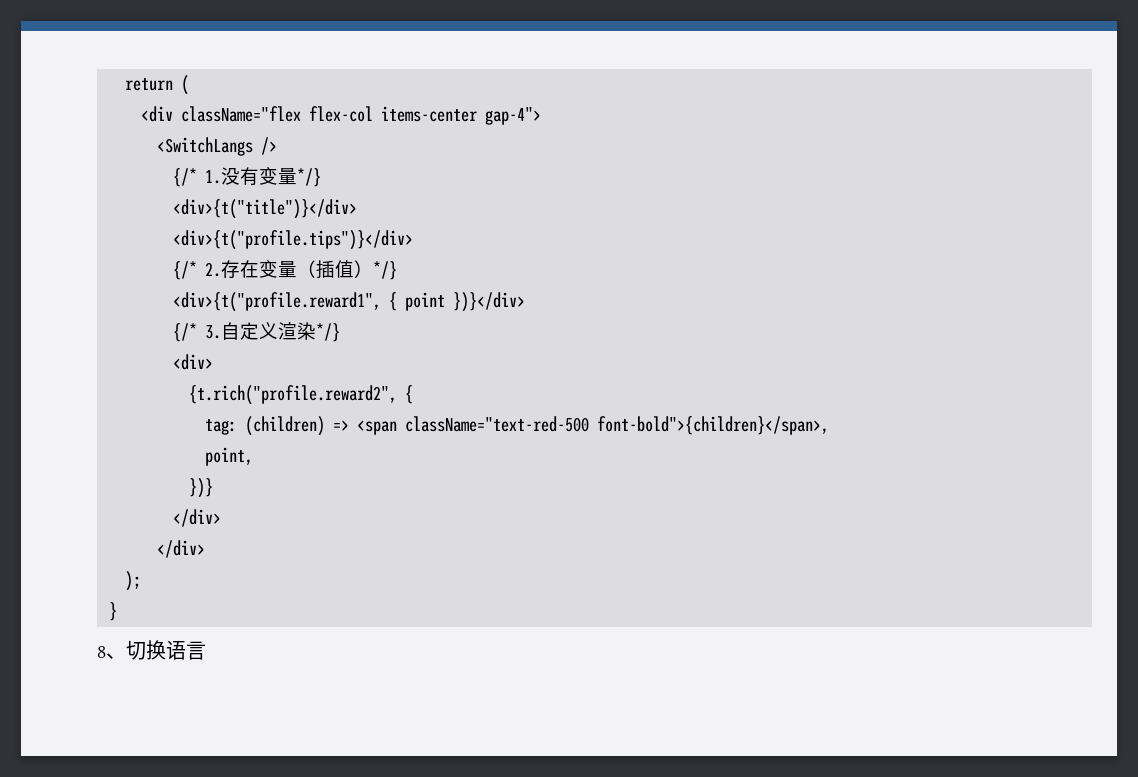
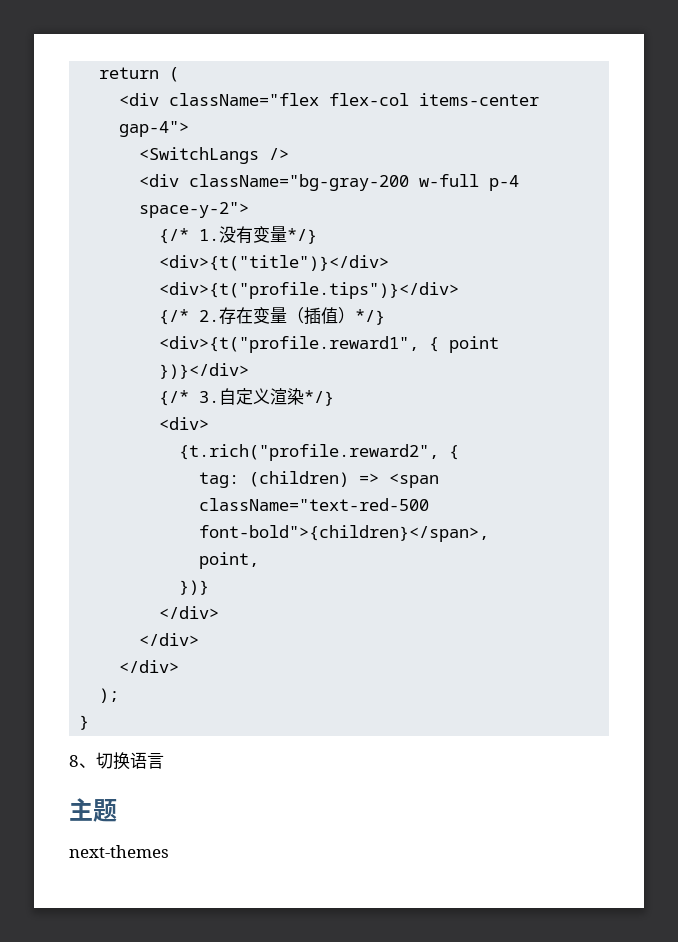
(277, 146) none -> [139,174,520,191] [139,202,250,218] // <div className="bg-gray-200 w-full p-4 space-y-2">
(205, 549) none -> [119,660,180,673] // </div>
(206, 650) none -> [69,798,117,822] [69,845,169,858] // 主题 // next-themes

